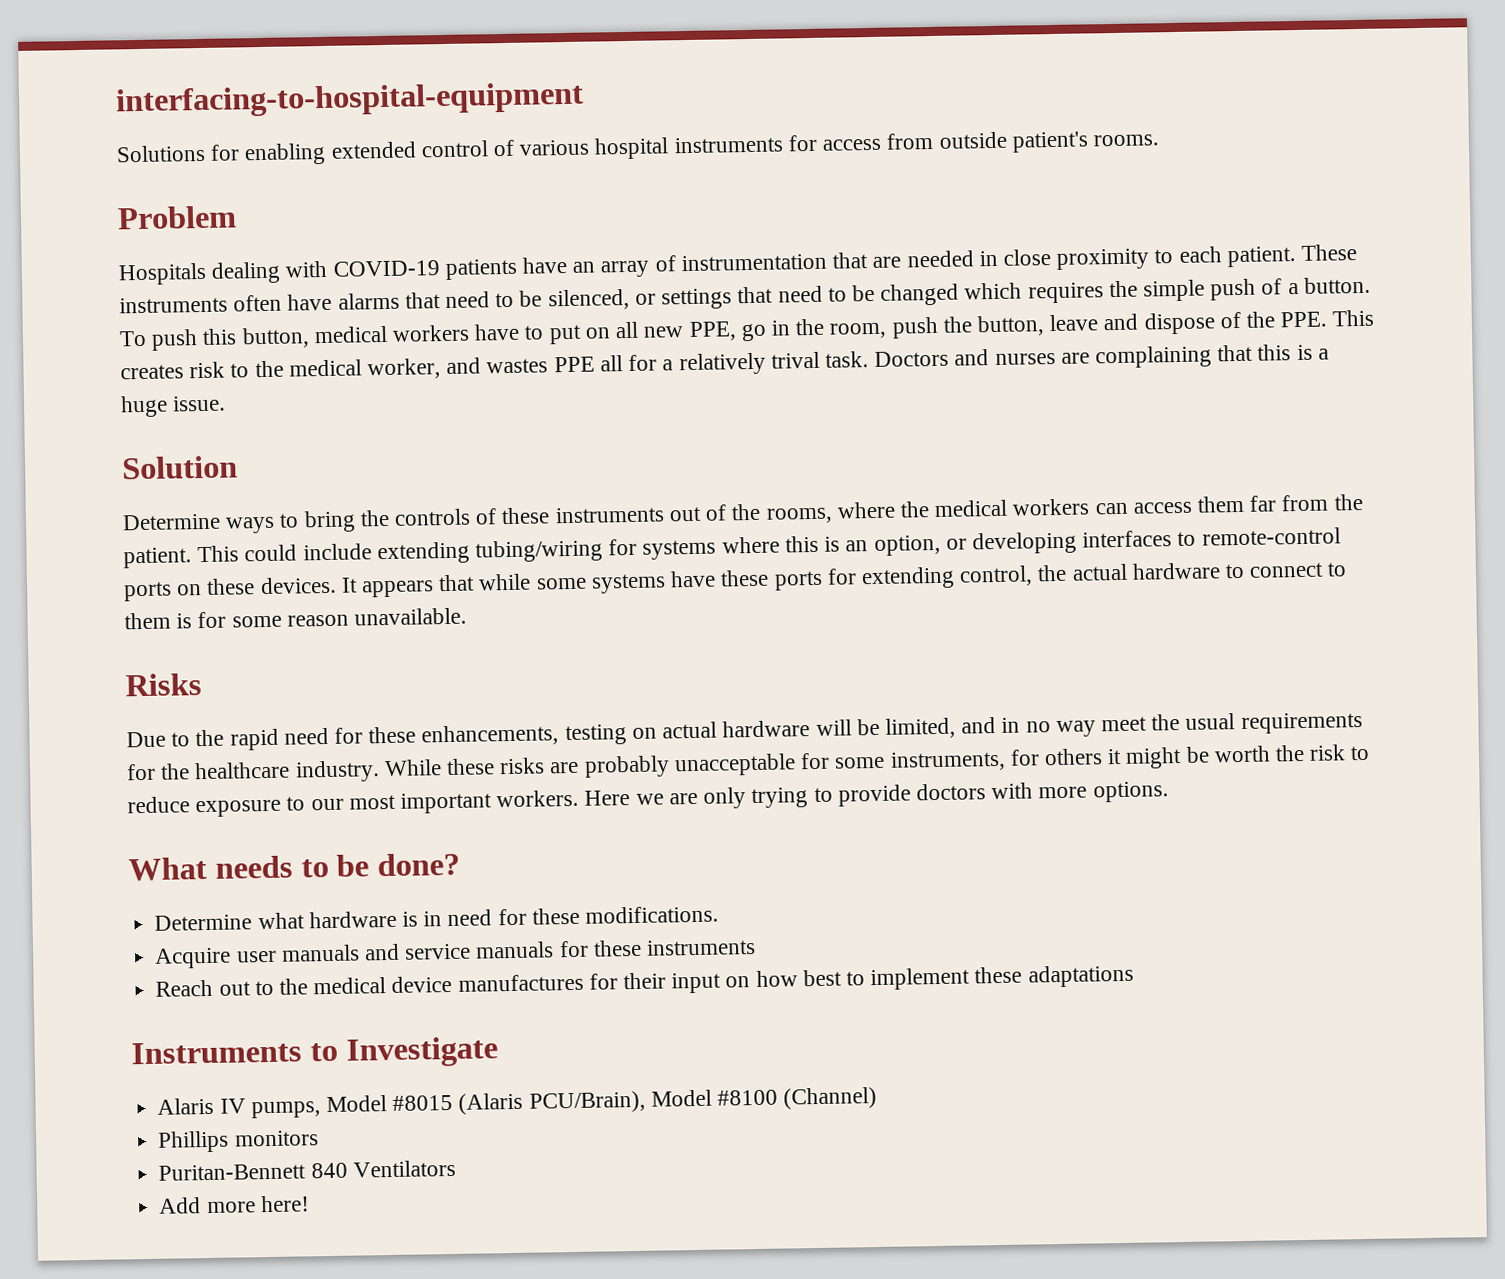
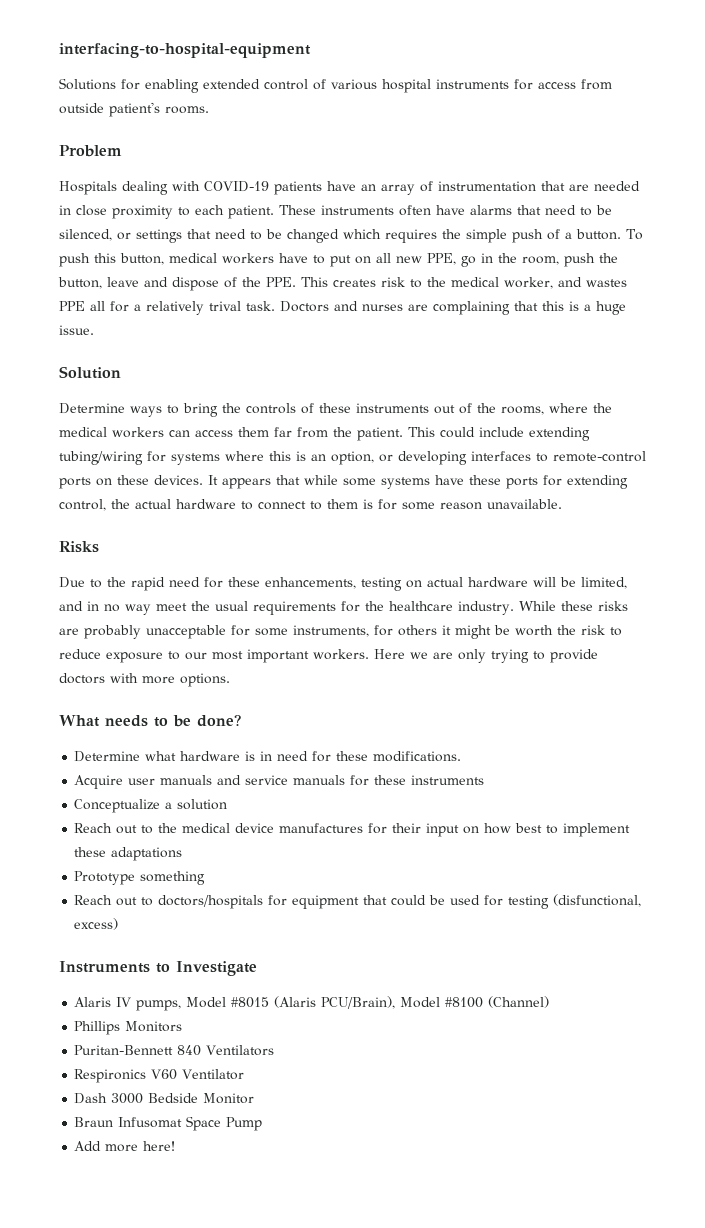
(756, 947) none -> [74,799,228,813] // Conceptualize a solution
(1134, 976) none -> [74,871,206,885] [74,894,642,909] [74,918,119,930] // Prototype something // Reach out to doctors/hospitals for equipment that could be used for testing (disfunctional, excess)
[234,1130,319,1147] monitors -> [125,1021,183,1032] Monitors
(456, 1168) none -> [74,1069,245,1083] [74,1093,255,1104] [74,1116,263,1131] // Respironics V60 Ventilator // Dash 3000 Bedside Monitor // Braun Infusomat Space Pump

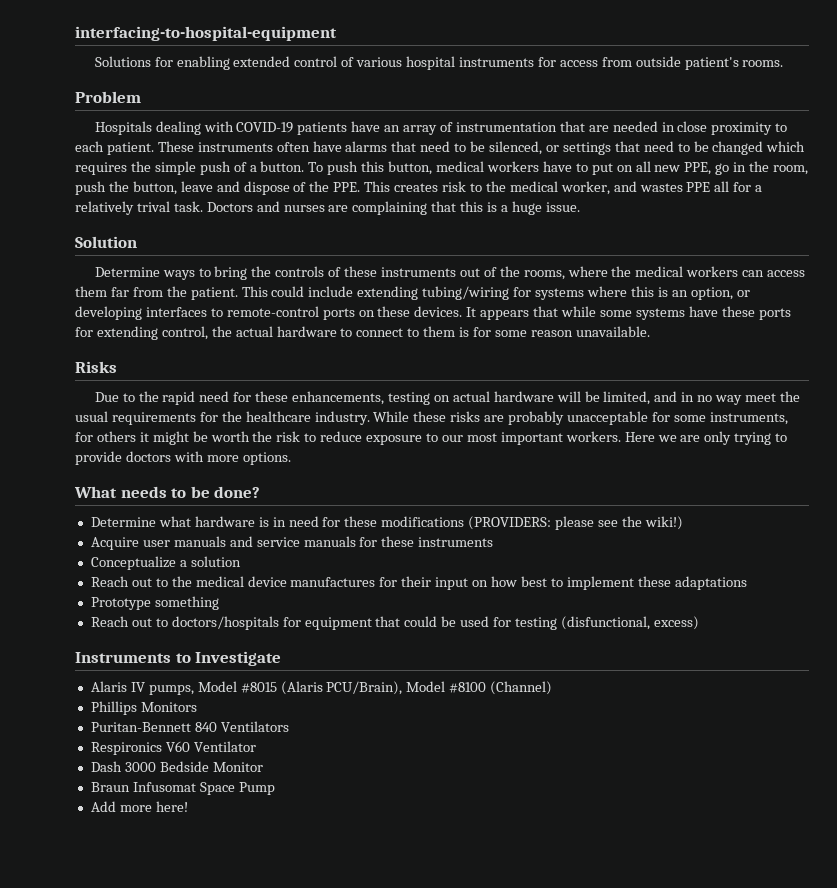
[373,751,462,762] modifications. -> [381,516,683,530] modifications (PROVIDERS: please see the wiki!)

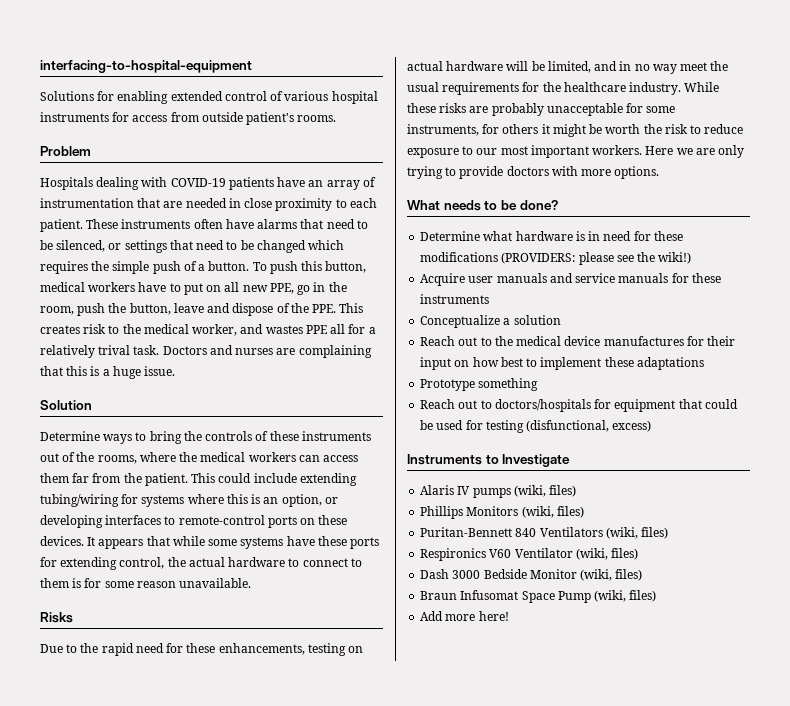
[148,681,553,695] pumps, Model #8015 (Alaris PCU/Brain), Model #8100 (Channel) -> [472,485,577,498] pumps (wiki, files)
(197, 707) none -> [521,506,584,518] (wiki, files)
(289, 726) none -> [605,527,669,539] (wiki, files)
(256, 746) none -> [575,548,639,560] (wiki, files)
(263, 767) none -> [580,569,643,581] (wiki, files)
(275, 788) none -> [594,590,657,602] (wiki, files)

